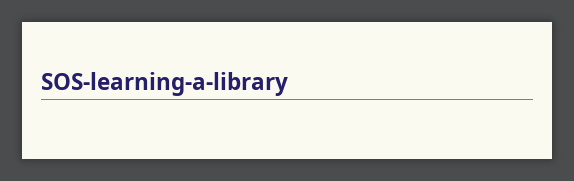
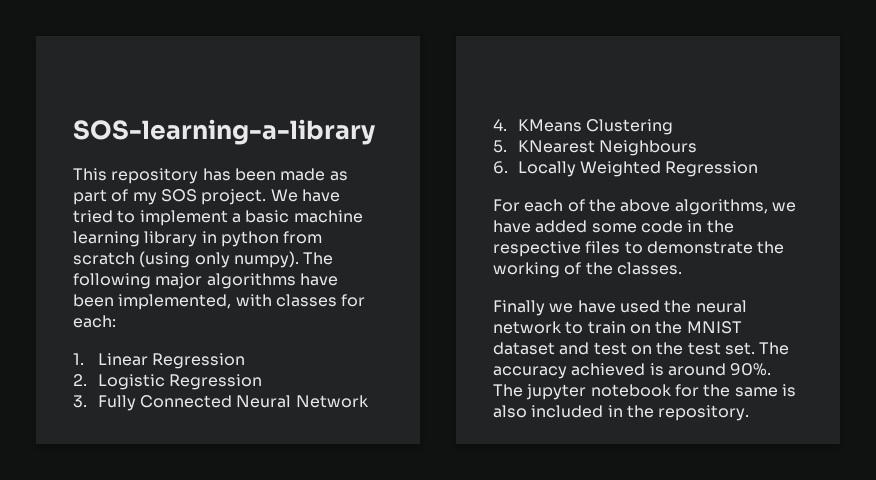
(288, 84) none -> [73,168,348,184] [73,189,340,205] [73,210,363,226] [73,231,323,247] [73,251,334,268] [73,273,338,289] [73,294,366,310] [73,315,116,328] [73,353,246,369] [73,374,263,390] [73,395,369,411] [493,119,674,135] [493,140,698,156] [493,161,759,177] [493,199,796,215] [493,220,734,233] [493,241,785,257] [493,262,682,278] [493,300,747,316] [493,321,742,334] [493,342,790,355] [493,363,772,379] [493,384,796,400] [493,405,750,421] // This repository has been made as part of my SOS project. We have tried to implement a basic machine learning library in python from scratch (using only numpy). The following major algorithms have been implemented, with classes for each: // 1. Linear Regression // 2. Logistic Regression // 3. Fully Connected Neural Network // 4. KMeans Clustering // 5. KNearest Neighbours // 6. Locally Weighted Regression // For each of the above algorithms, we have added some code in the respective files to demonstrate the working of the classes. // Finally we have used the neural network to train on the MNIST dataset and test on the test set. The accuracy achieved is around 90%. The jupyter notebook for the same is also included in the repository.

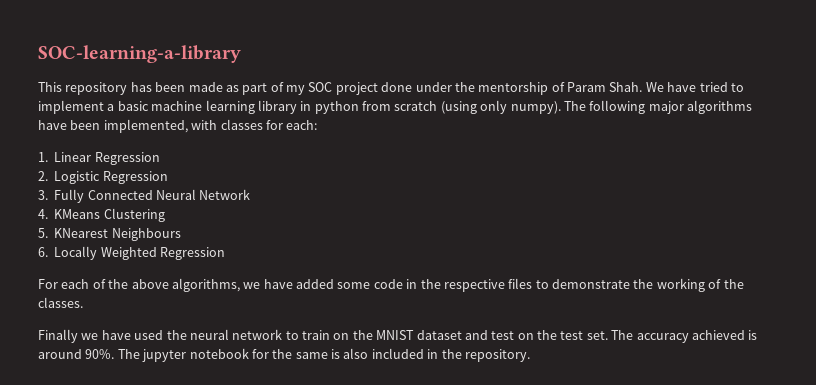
[73,119,375,145] SOS-learning-a-library -> [38,45,241,63] SOC-learning-a-library
[160,189,267,205] SOS project. -> [308,82,643,95] SOC project done under the mentorship of Param Shah.

